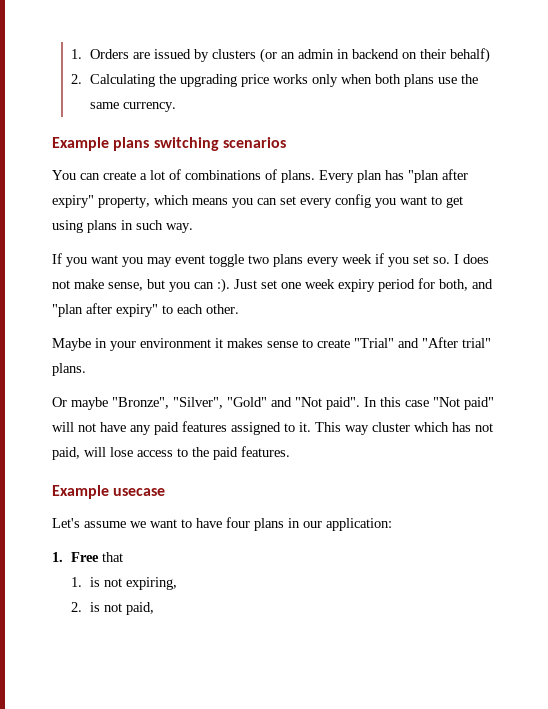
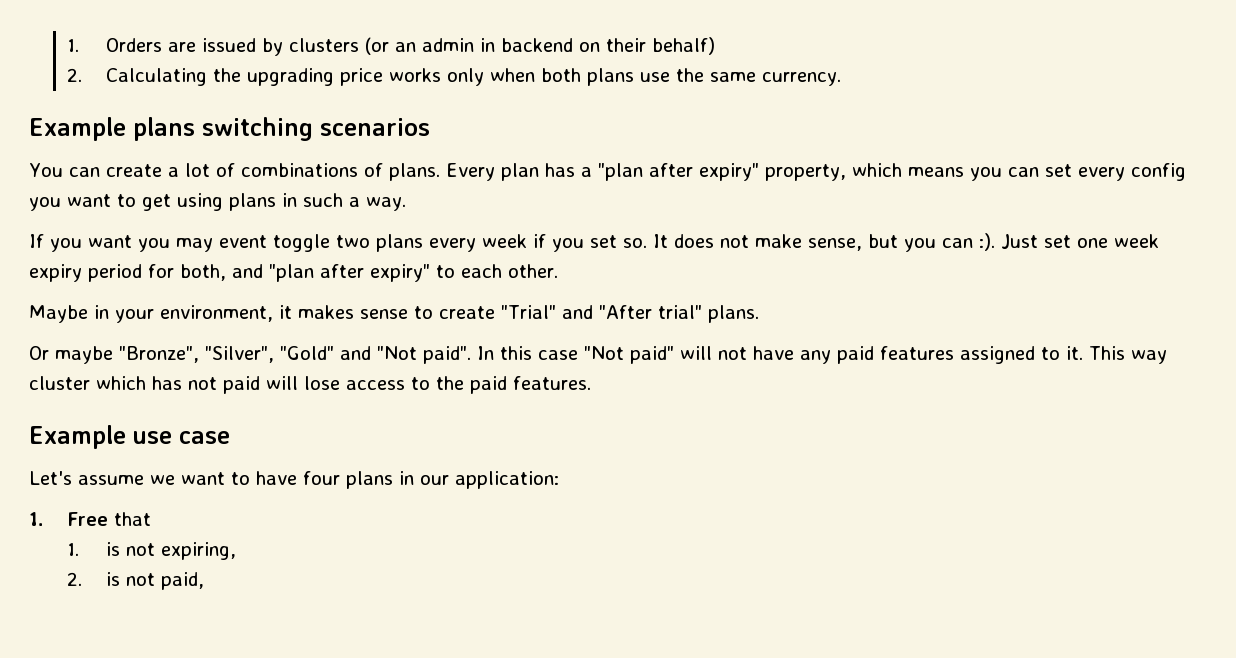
(404, 175) none -> [580,167,592,177] a
(163, 225) none -> [349,197,360,207] a
[454,254,459,264] I -> [653,234,668,248] It
[140,338,211,348] environment -> [160,305,273,322] environment,
[52,447,80,460] paid, -> [223,376,260,394] paid
[113,488,166,496] usecase -> [133,431,230,444] use case

